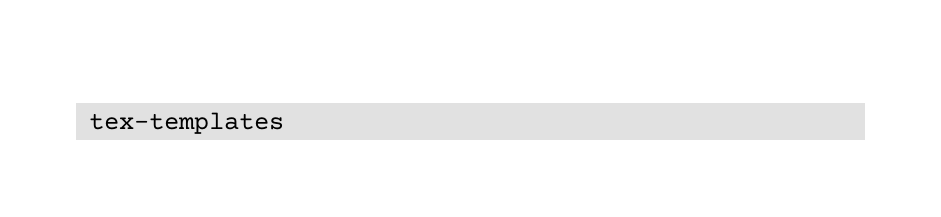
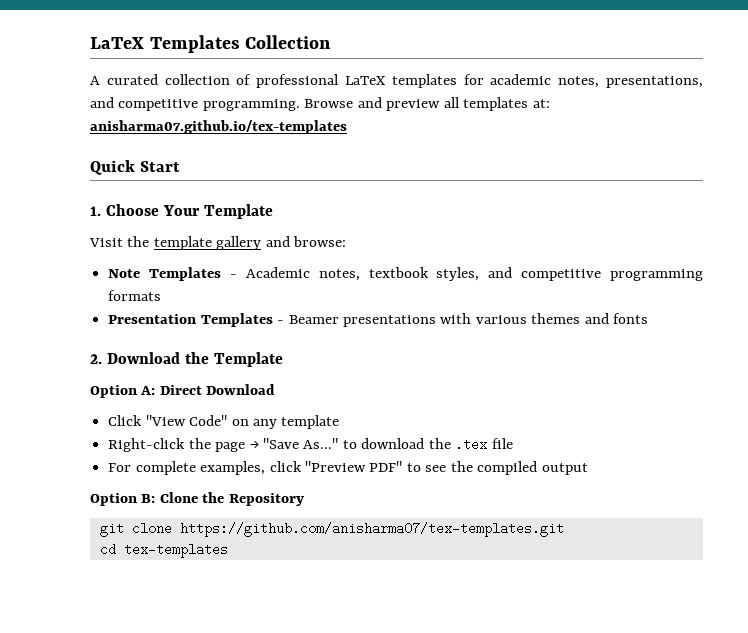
(88, 123) none -> [90,35,332,53] [90,74,704,88] [90,97,550,111] [90,120,347,134] [90,160,181,175] [90,204,273,219] [89,236,347,250] [108,267,703,281] [108,290,162,301] [108,313,649,327] [90,352,283,367] [90,384,276,398] [108,415,340,429] [108,438,513,452] [108,461,588,475] [90,492,304,506] [99,522,564,537] [99,543,116,556] LaTeX Templates Collection // A curated collection of professional LaTeX templates for academic notes, presentations, and competitive programming. Browse and preview all templates at: anisharma07.github.io/tex-templates // Quick Start // 1. Choose Your Template // Visit the template gallery and browse: // Note Templates - Academic notes, textbook styles, and competitive programming formats // Presentation Templates - Beamer presentations with various themes and fonts // 2. Download the Template // Option A: Direct Download // Click "View Code" on any template // Right-click the page → "Save As..." to download the .tex file // For complete examples, click "Preview PDF" to see the compiled output // Option B: Clone the Repository // git clone https://github.com/anisharma07/tex-templates.git // cd

